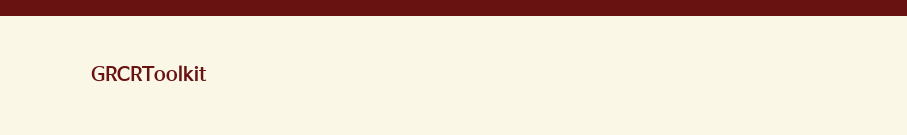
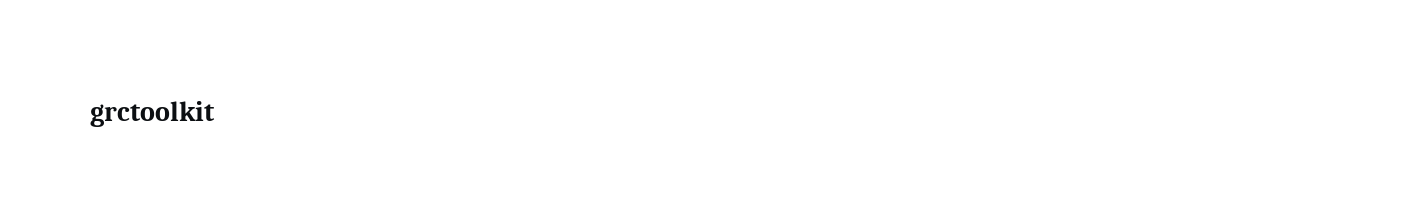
[91,65,207,82] GRCRToolkit -> [90,101,215,127] grctoolkit

